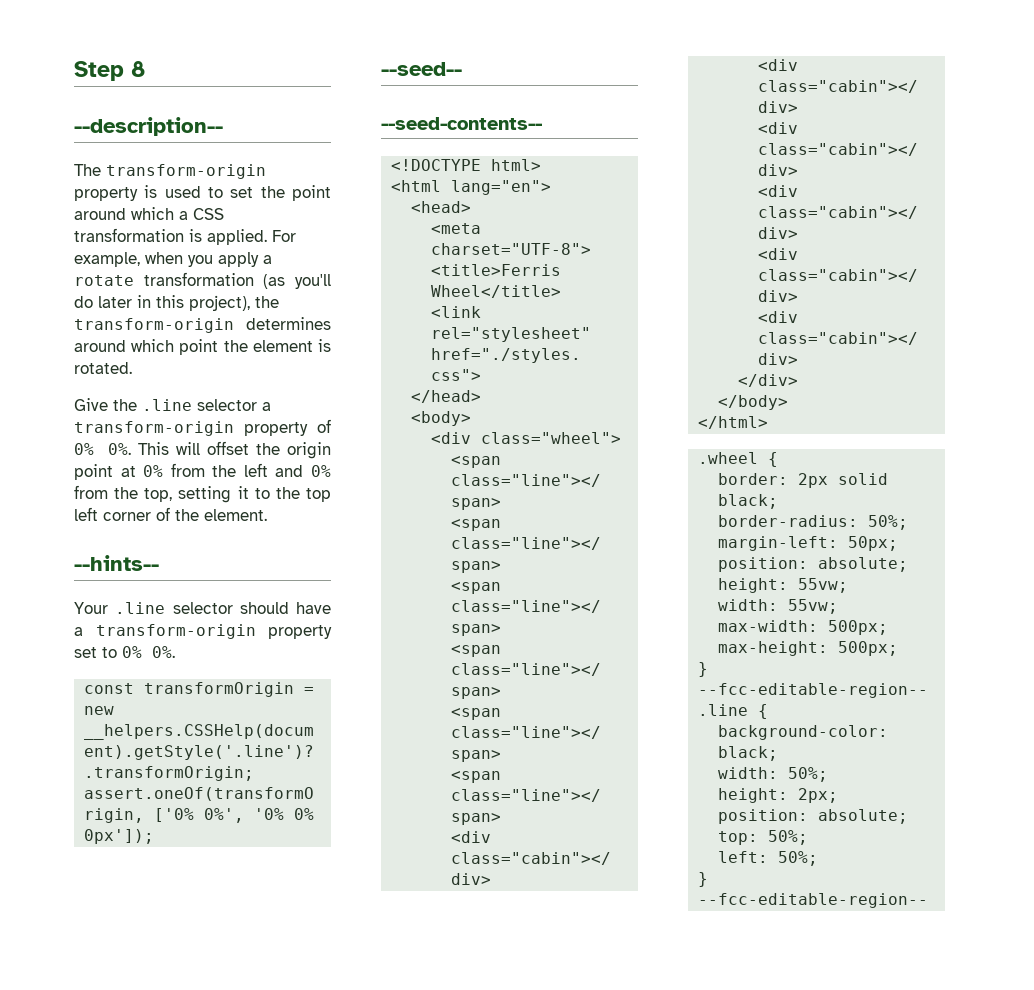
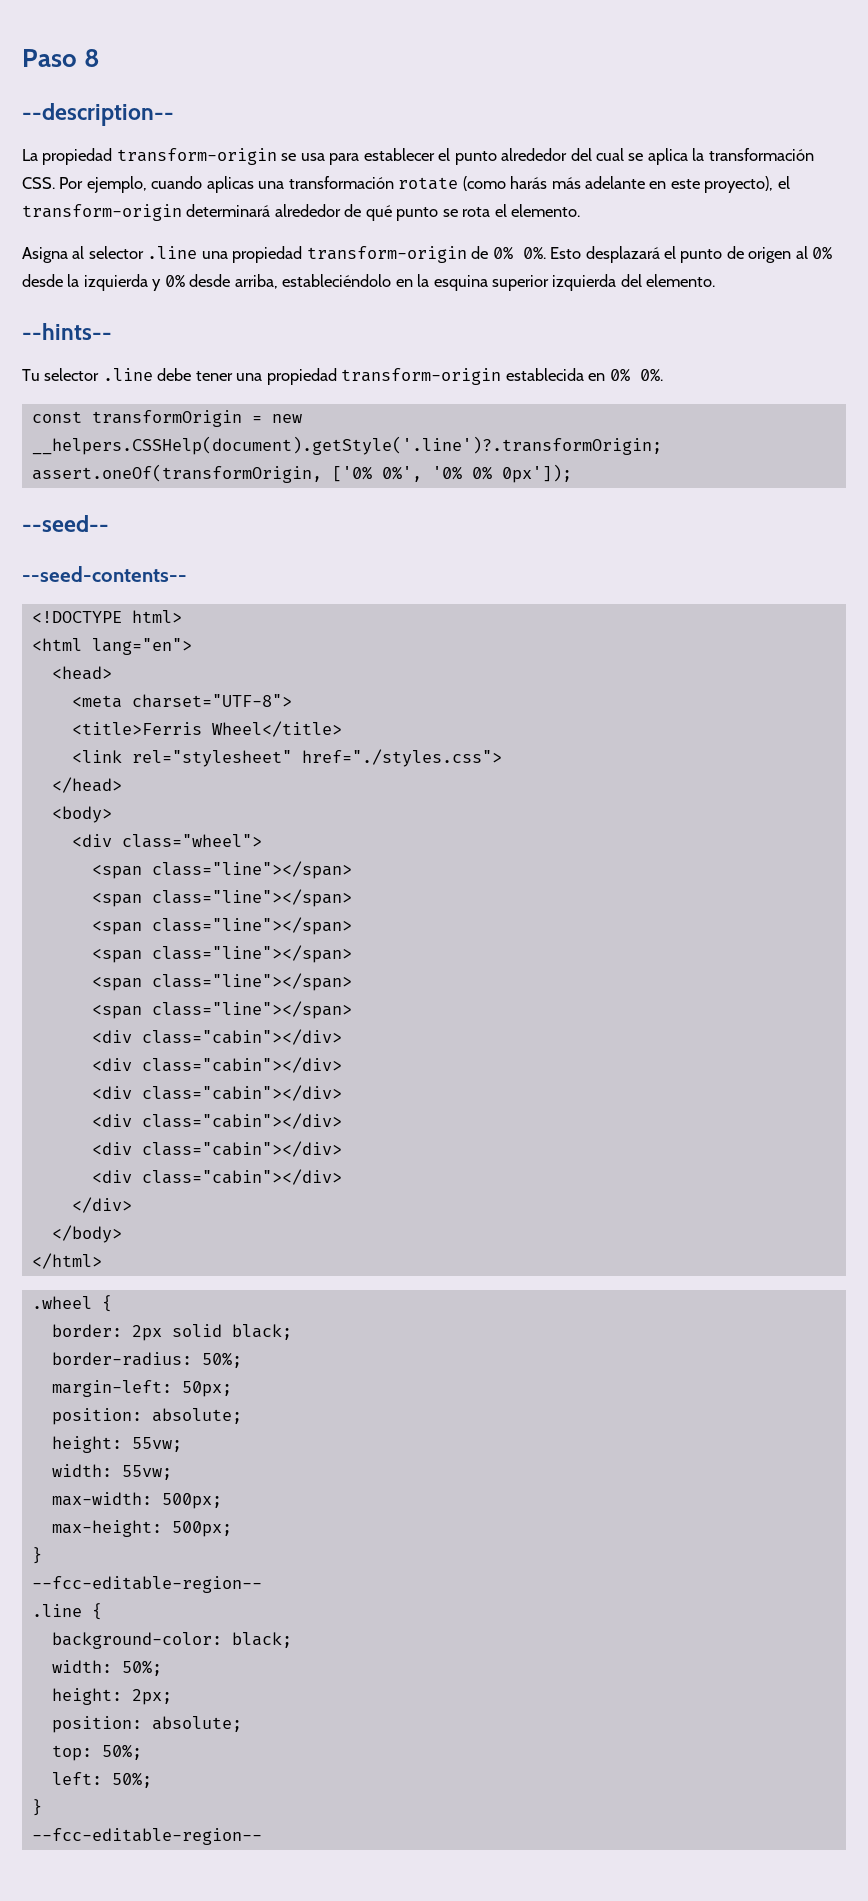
[74,61,124,81] Step -> [22,49,77,67] Paso
[74,164,266,179] [74,185,331,201] [74,207,224,220] [74,228,296,245] [74,252,272,267] [74,272,331,289] [74,295,279,311] [74,317,331,333] [74,339,331,355] [74,362,132,374] [74,398,271,411] [74,419,331,436] [74,441,331,459] [74,463,332,480] [74,485,331,503] [74,507,267,521] [74,555,159,571] [74,602,331,614] [74,624,332,639] [74,647,117,658] The transform-origin property is used to set the point around which a CSS transformation is applied. For example, when you apply a rotate transformation (as you'll do later in this project), the transform-origin determines around which point the element is rotated. // Give the .line selector a transform-origin property of 0% 0%. This will offset the origin point at 0% from the left and 0% from the top, setting it to the top left corner of the element. // --hints-- // Your .line selector should have a transform-origin property set to -> [22,148,814,165] [22,176,790,193] [22,204,581,221] [22,246,833,263] [22,274,716,291] [22,323,112,340] [22,368,606,385] La propiedad transform-origin se usa para establecer el punto alrededor del cual se aplica la transformación CSS. Por ejemplo, cuando aplicas una transformación rotate (como harás más adelante en este proyecto), el transform-origin determinará alrededor de qué punto se rota el elemento. // Asigna al selector .line una propiedad transform-origin de 0% 0%. Esto desplazará el punto de origen al 0% desde la izquierda y 0% desde arriba, estableciéndolo en la esquina superior izquierda del elemento. // --hints-- // Tu selector .line debe tener una propiedad transform-origin establecida en

